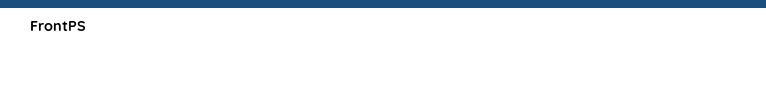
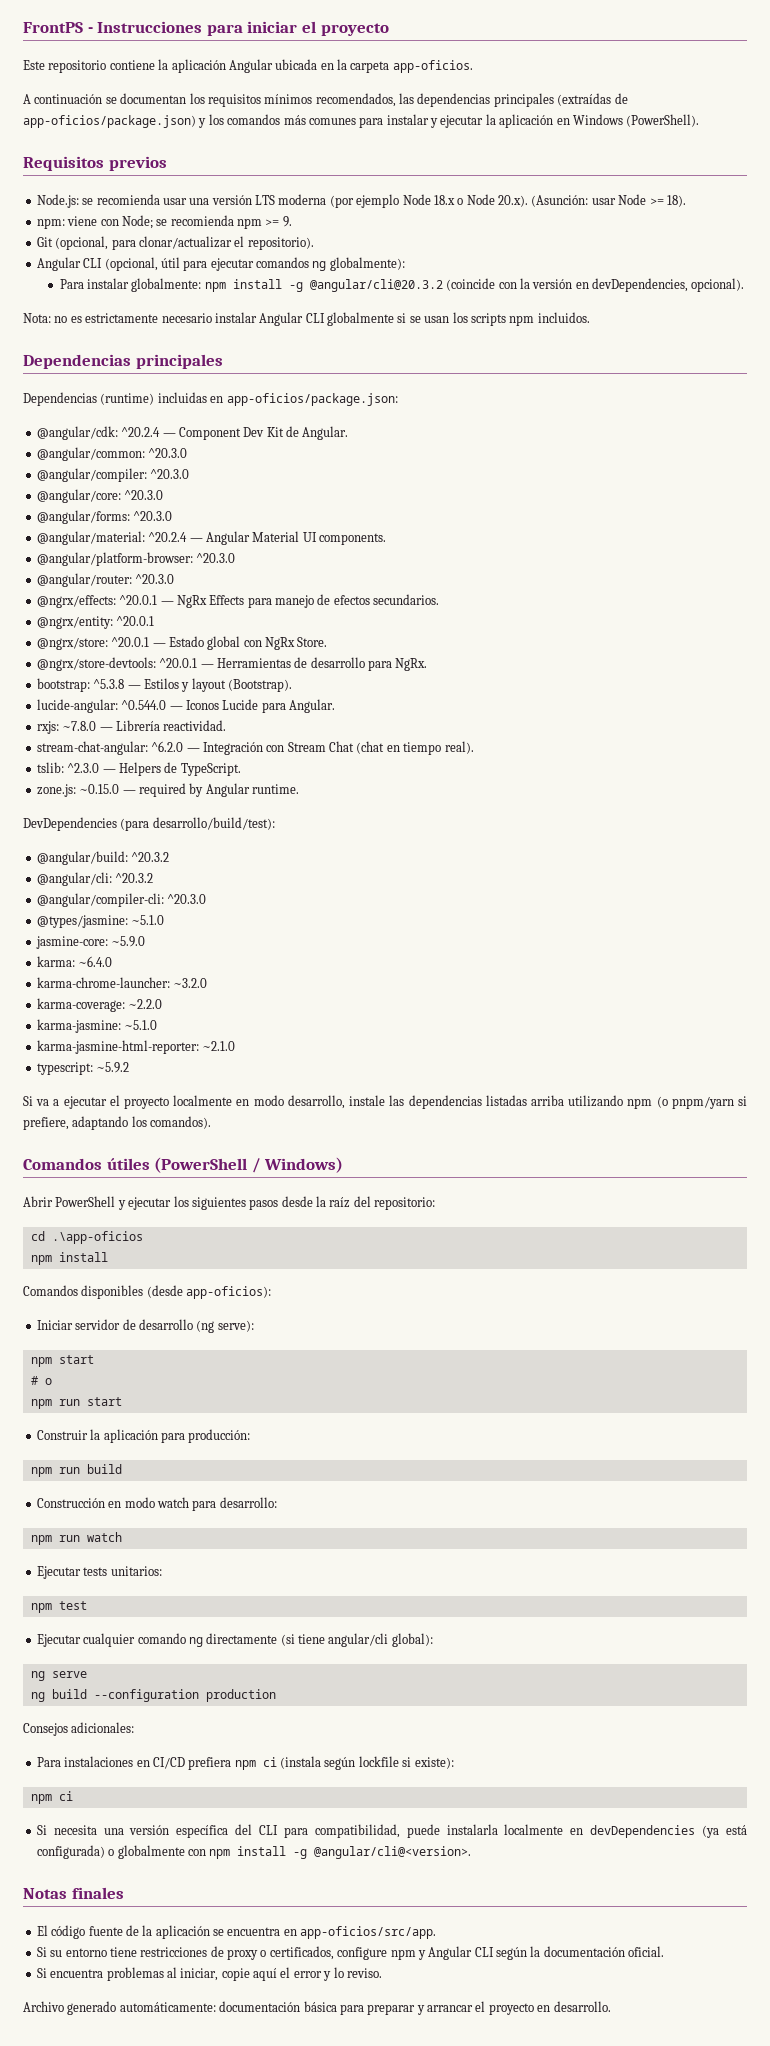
(86, 26) none -> [87,21,389,36] [23,59,473,73] [23,93,628,107] [23,114,700,128] [23,156,167,171] [36,194,686,208] [36,215,292,229] [36,236,314,250] [36,257,405,271] [59,278,745,292] [23,312,590,326] [23,354,223,369] [23,392,398,406] [36,426,349,440] [36,447,188,461] [36,468,190,482] [36,489,164,503] [36,510,173,524] [36,531,386,545] [36,552,236,566] [36,573,175,587] [36,594,440,608] [36,616,155,629] [36,636,328,650] [36,657,428,671] [36,678,292,692] [36,699,335,713] [36,720,227,734] [36,741,474,755] [36,762,241,776] [36,783,299,797] [23,817,275,831] [36,851,170,865] [36,872,154,886] [36,893,207,907] [36,915,165,928] [35,936,146,949] [36,956,113,967] [36,977,208,988] [36,998,163,1012] [36,1019,158,1033] [36,1040,236,1054] [36,1062,130,1075] [23,1095,748,1109] [23,1116,212,1130] [23,1157,344,1173] [23,1196,436,1210] [30,1231,143,1244] [30,1252,108,1265] [23,1285,272,1299] [36,1319,254,1333] [30,1355,94,1367] [30,1376,52,1385] [30,1397,122,1409] [36,1429,251,1443] [30,1464,122,1477] [36,1497,277,1511] [30,1532,122,1545] [36,1566,162,1579] [30,1601,87,1613] [36,1633,433,1647] [30,1671,87,1681] [30,1689,276,1702] [23,1722,135,1736] [36,1756,454,1770] [30,1791,73,1804] [36,1824,747,1838] [36,1845,472,1859] [23,1887,124,1899] [36,1925,437,1939] [36,1946,665,1960] [36,1967,382,1981] [23,2001,611,2015] - Instrucciones para iniciar el proyecto // Este repositorio contiene la aplicación Angular ubicada en la carpeta app-oficios. // A continuación se documentan los requisitos mínimos recomendados, las dependencias principales (extraídas de app-oficios/package.json) y los comandos más comunes para instalar y ejecutar la aplicación en Windows (PowerShell). // Requisitos previos // Node.js: se recomienda usar una versión LTS moderna (por ejemplo Node 18.x o Node 20.x). (Asunción: usar Node >= 18). // npm: viene con Node; se recomienda npm >= 9. // Git (opcional, para clonar/actualizar el repositorio). // Angular CLI (opcional, útil para ejecutar comandos ng globalmente): // Para instalar globalmente: npm install -g @angular/cli@20.3.2 (coincide con la versión en devDependencies, opcional). // Nota: no es estrictamente necesario instalar Angular CLI globalmente si se usan los scripts npm incluidos. // Dependencias principales // Dependencias (runtime) incluidas en app-oficios/package.json: // @angular/cdk: ^20.2.4 — Component Dev Kit de Angular. // @angular/common: ^20.3.0 // @angular/compiler: ^20.3.0 // @angular/core: ^20.3.0 // @angular/forms: ^20.3.0 // @angular/material: ^20.2.4 — Angular Material UI components. // @angular/platform-browser: ^20.3.0 // @angular/router: ^20.3.0 // @ngrx/effects: ^20.0.1 — NgRx Effects para manejo de efectos secundarios. // @ngrx/entity: ^20.0.1 // @ngrx/store: ^20.0.1 — Estado global con NgRx Store. // @ngrx/store-devtools: ^20.0.1 — Herramientas de desarrollo para NgRx. // bootstrap: ^5.3.8 — Estilos y layout (Bootstrap). // lucide-angular: ^0.544.0 — Iconos Lucide para Angular. // rxjs: ~7.8.0 — Librería reactividad. // stream-chat-angular: ^6.2.0 — Integración con Stream Chat (chat en tiempo real). // tslib: ^2.3.0 — Helpers de TypeScript. // zone.js: ~0.15.0 — required by Angular runtime. // DevDependencies (para desarrollo/build/test): // @angular/build: ^20.3.2 // @angular/cli: ^20.3.2 // @angular/compiler-cli: ^20.3.0 // @types/jasmine: ~5.1.0 // jasmine-core: ~5.9.0 // karma: ~6.4.0 // karma-chrome-launcher: ~3.2.0 // karma-coverage: ~2.2.0 // karma-jasmine: ~5.1.0 // karma-jasmine-html-reporter: ~2.1.0 // typescript: ~5.9.2 // Si va a ejecutar el proyecto localmente en modo desarrollo, instale las dependencias listadas arriba utilizando npm (o pnpm/yarn si prefiere, adaptando los comandos). // Comandos útiles (PowerShell / Windows) // Abrir PowerShell y ejecutar los siguientes pasos desde la raíz del repositorio: // cd .\app-oficios // npm install // Comandos disponibles (desde app-oficios): // Iniciar servidor de desarrollo (ng serve): // npm start // # o // npm run start // Construir la aplicación para producción: // npm run build // Construcción en modo watch para desarrollo: // npm run watch // Ejecutar tests unitarios: // npm test // Ejecutar cualquier comando ng directamente (si tiene angular/cli global): // ng serve // ng build --configuration production // Consejos adicionales: // Para instalaciones en CI/CD prefiera npm ci (instala según lockfile si existe): // npm ci // Si necesita una versión específica del CLI para compatibilidad, puede instalarla localmente en devDependencies (ya está configurada) o globalmente con npm install -g @angular/cli@<version>. // Notas finales // El código fuente de la aplicación se encuentra en app-oficios/src/app. // Si su entorno tiene restricciones de proxy o certificados, configure npm y Angular CLI según la documentación oficial. // Si encuentra problemas al iniciar, copie aquí el error y lo reviso. // Archivo generado automáticamente: documentación básica para preparar y arrancar el proyecto en desarrollo.

